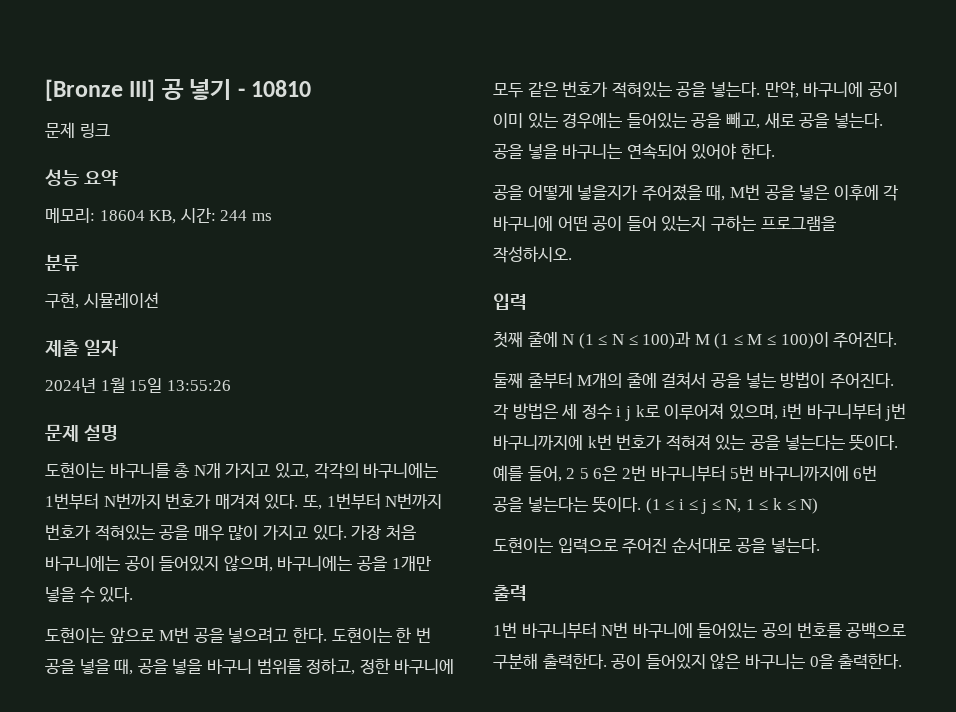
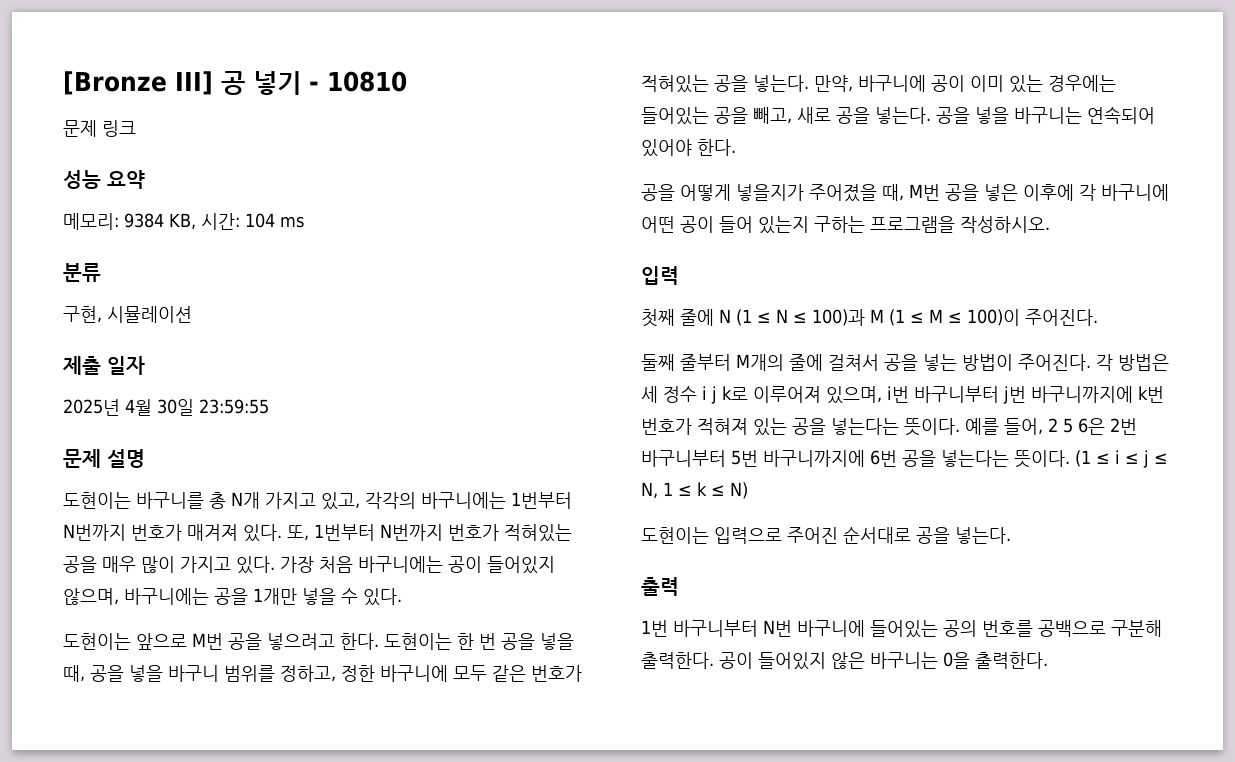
[99,210,145,221] 18604 -> [124,213,164,228] 9384
[220,210,248,221] 244 -> [245,213,275,228] 104
[45,377,231,393] 2024년 1월 15일 13:55:26 -> [63,399,269,416] 2025년 4월 30일 23:59:55

